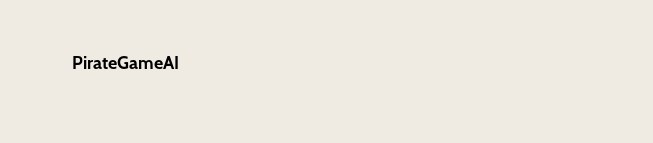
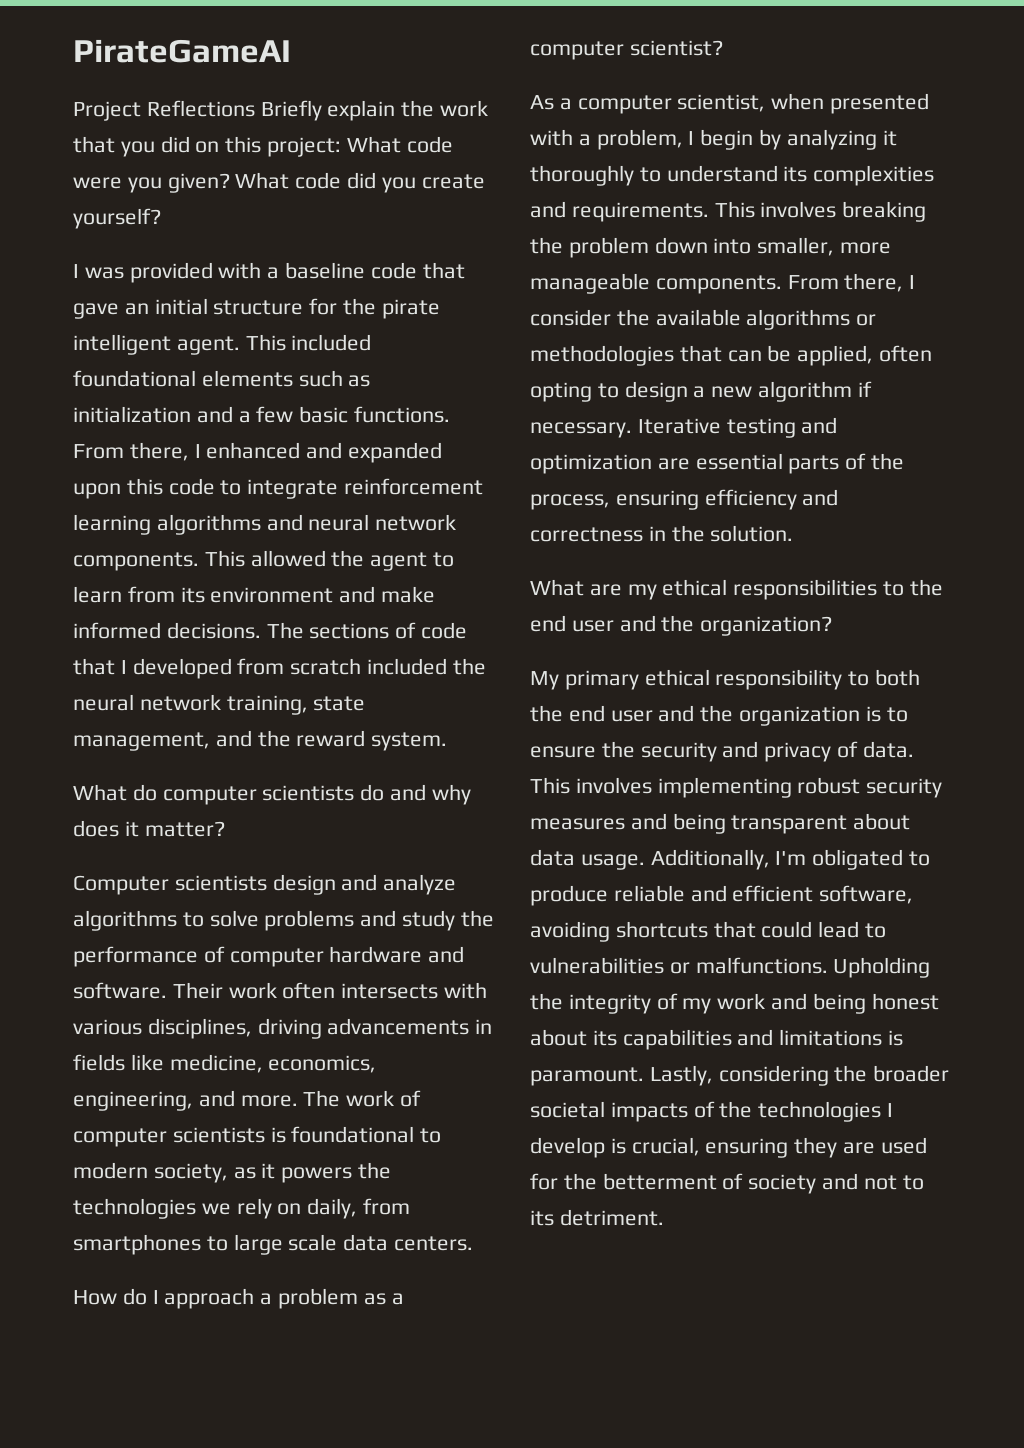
(179, 62) none -> [73,100,489,121] [73,136,453,157] [73,172,485,193] [73,208,161,229] [73,262,465,283] [73,298,440,319] [73,334,372,355] [73,370,371,387] [73,406,451,423] [73,442,443,463] [73,478,484,499] [73,514,457,535] [73,550,455,571] [73,586,436,603] [73,622,468,639] [73,658,486,679] [73,694,366,715] [73,730,448,751] [73,784,471,805] [73,820,225,837] [73,874,457,895] [73,910,494,931] [73,946,465,967] [73,982,488,999] [73,1018,493,1039] [73,1054,377,1073] [73,1090,422,1111] [73,1126,442,1147] [73,1162,392,1183] [73,1198,411,1219] [73,1234,474,1255] [73,1288,404,1309] [530,40,723,60] [530,93,930,114] [530,129,897,150] [530,165,935,186] [530,201,927,222] [530,237,892,258] [530,273,916,294] [530,309,877,330] [530,345,933,366] [530,381,872,402] [530,417,838,438] [530,453,905,474] [530,489,839,510] [530,525,794,542] [530,579,943,600] [530,615,833,636] [530,669,921,690] [530,705,908,726] [530,741,914,762] [530,777,943,798] [530,813,911,834] [530,849,931,870] [530,885,914,906] [530,921,887,942] [530,957,931,978] [530,993,939,1014] [530,1029,904,1050] [530,1065,950,1086] [530,1101,894,1122] [530,1137,927,1158] [530,1173,924,1194] [530,1209,664,1226] // Project Reflections Briefly explain the work that you did on this project: What code were you given? What code did you create yourself? // I was provided with a baseline code that gave an initial structure for the pirate intelligent agent. This included foundational elements such as initialization and a few basic functions. From there, I enhanced and expanded upon this code to integrate reinforcement learning algorithms and neural network components. This allowed the agent to learn from its environment and make informed decisions. The sections of code that I developed from scratch included the neural network training, state management, and the reward system. // What do computer scientists do and why does it matter? // Computer scientists design and analyze algorithms to solve problems and study the performance of computer hardware and software. Their work often intersects with various disciplines, driving advancements in fields like medicine, economics, engineering, and more. The work of computer scientists is foundational to modern society, as it powers the technologies we rely on daily, from smartphones to large scale data centers. // How do I approach a problem as a computer scientist? // As a computer scientist, when presented with a problem, I begin by analyzing it thoroughly to understand its complexities and requirements. This involves breaking the problem down into smaller, more manageable components. From there, I consider the available algorithms or methodologies that can be applied, often opting to design a new algorithm if necessary. Iterative testing and optimization are essential parts of the process, ensuring efficiency and correctness in the solution. // What are my ethical responsibilities to the end user and the organization? // My primary ethical responsibility to both the end user and the organization is to ensure the security and privacy of data. This involves implementing robust security measures and being transparent about data usage. Additionally, I'm obligated to produce reliable and efficient software, avoiding shortcuts that could lead to vulnerabilities or malfunctions. Upholding the integrity of my work and being honest about its capabilities and limitations is paramount. Lastly, considering the broader societal impacts of the technologies I develop is crucial, ensuring they are used for the betterment of society and not to its detriment.

